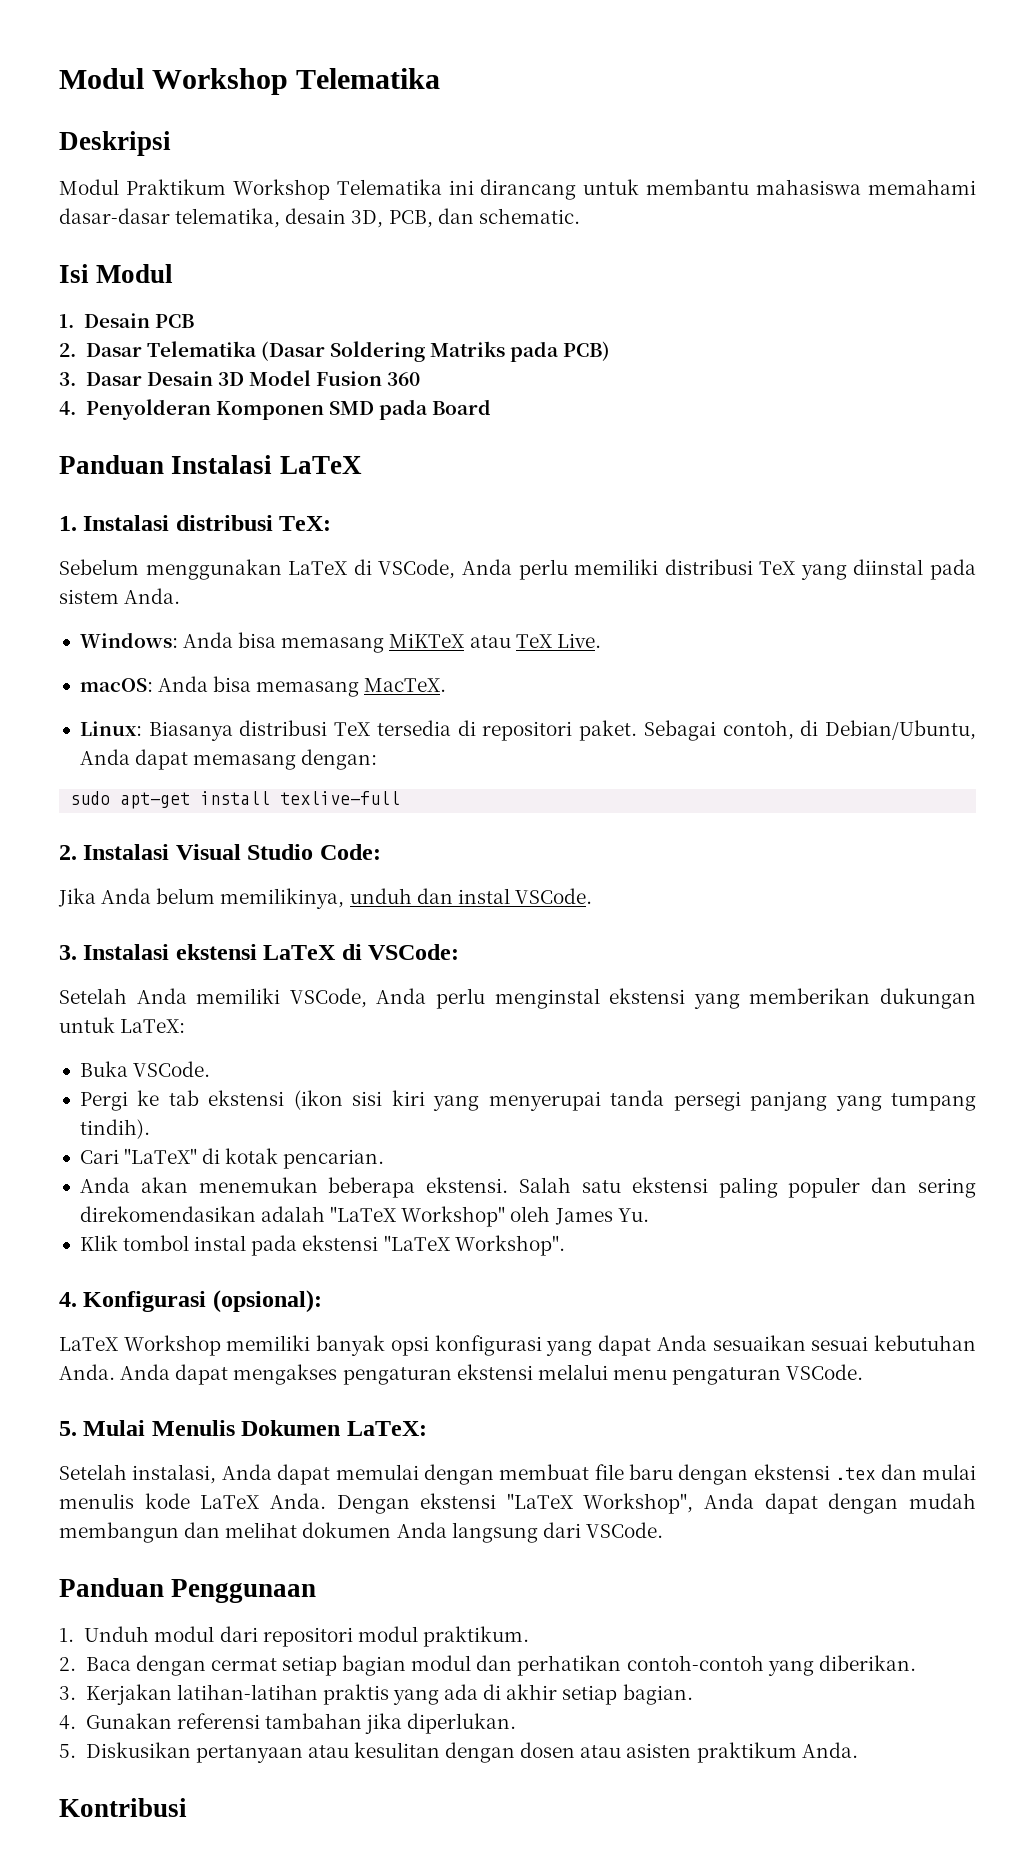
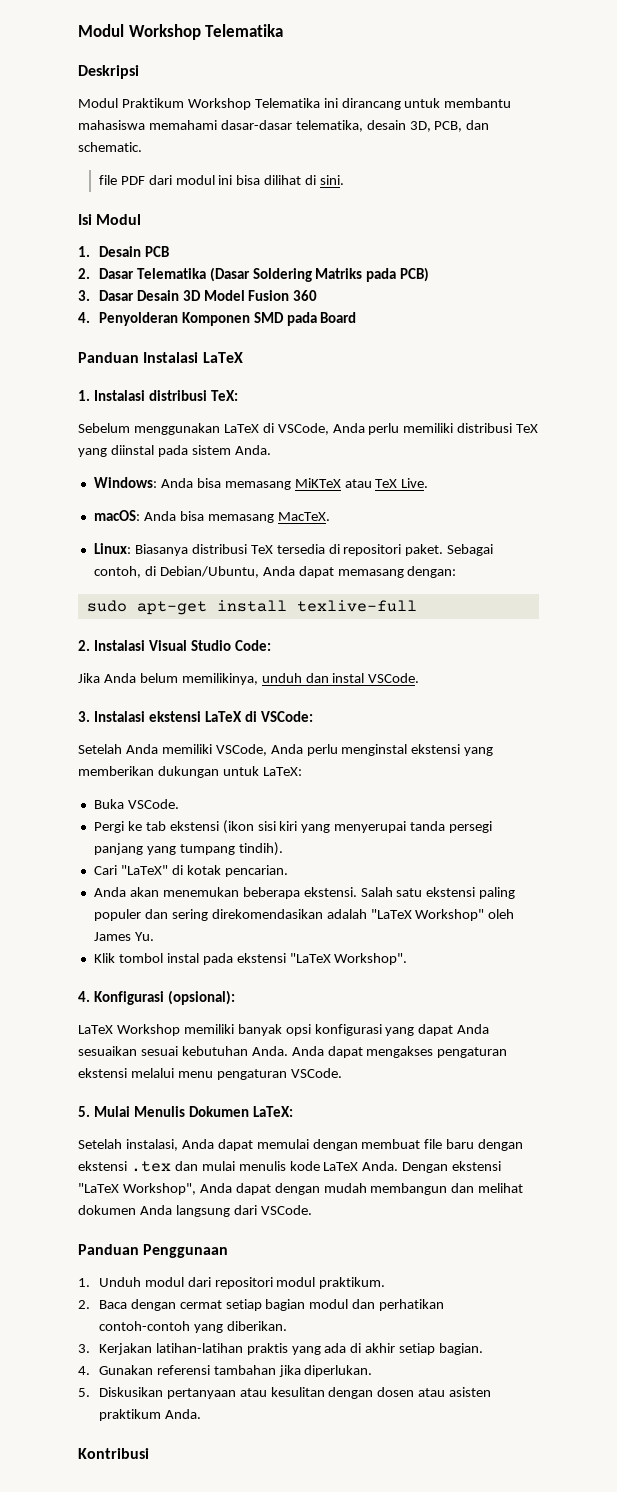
(580, 216) none -> [98,175,345,185] // file PDF dari modul ini bisa dilihat di sini.

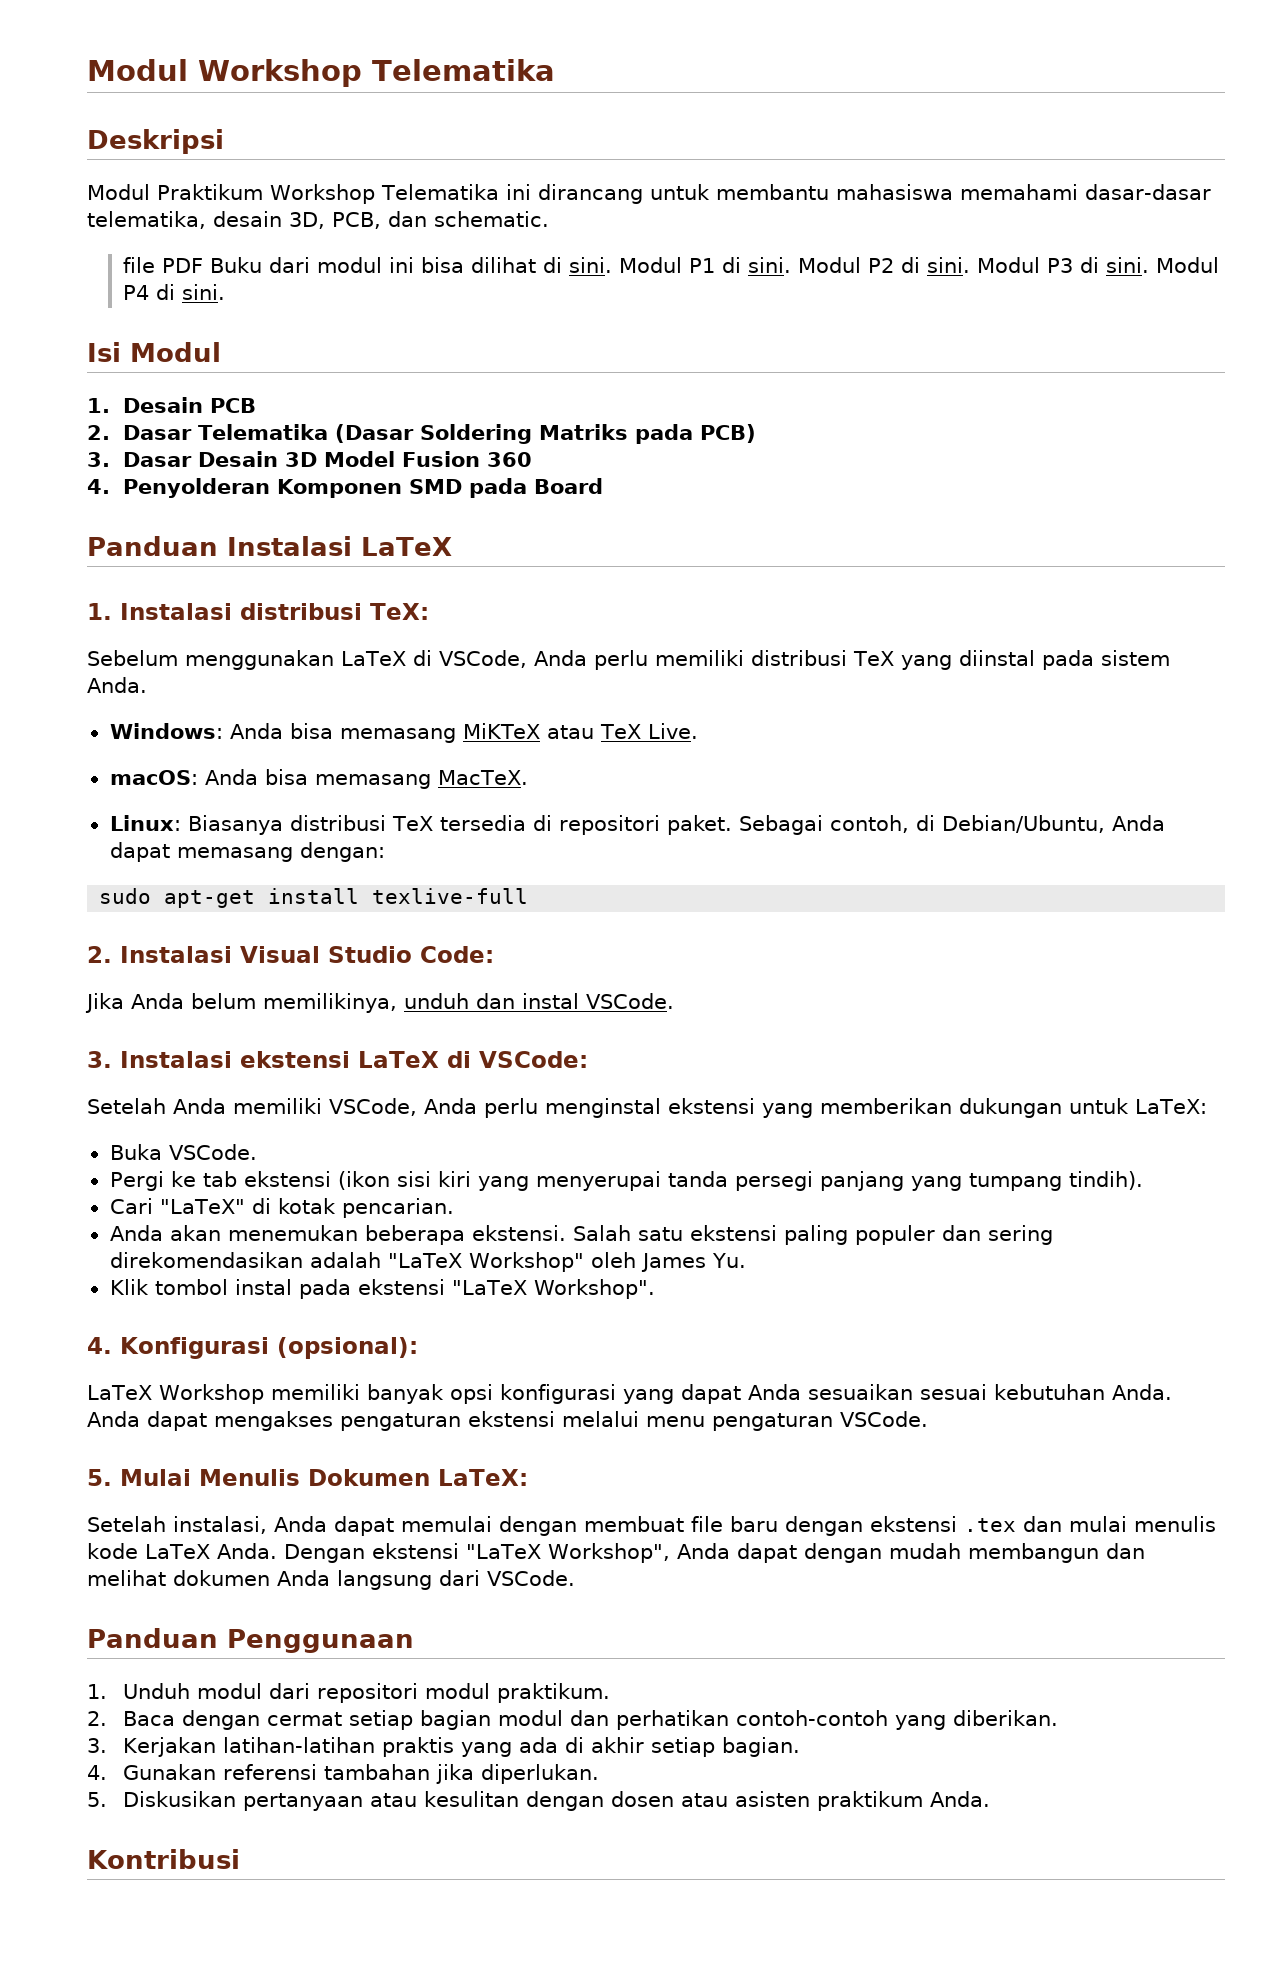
(145, 180) none -> [209,257,262,273] Buku
(345, 180) none -> [618,257,1219,273] [122,284,225,300] Modul P1 di sini. Modul P2 di sini. Modul P3 di sini. Modul P4 di sini.

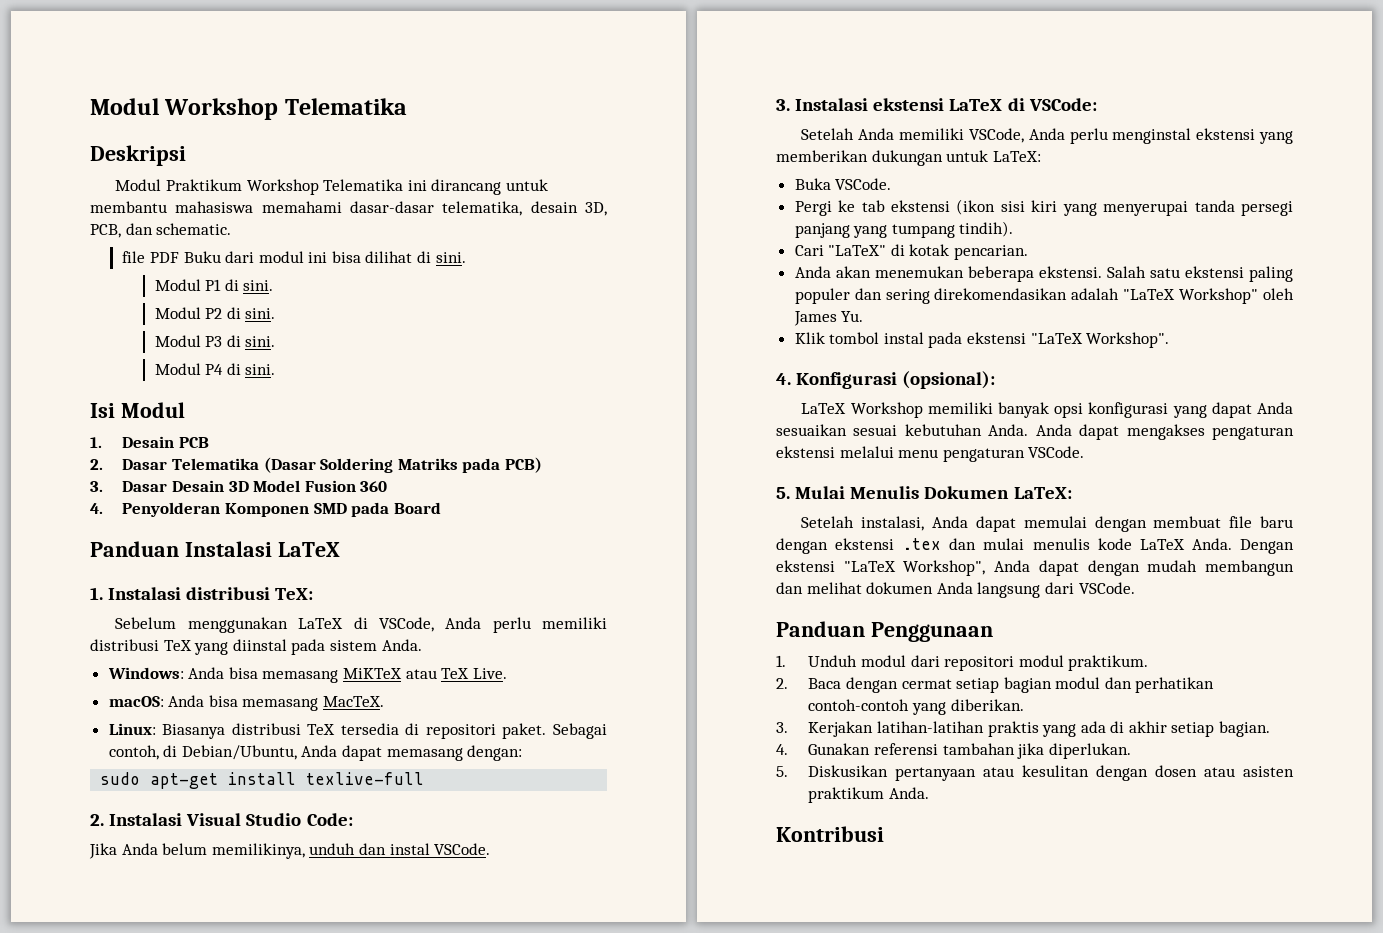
(612, 265) none -> (466, 257) //
(791, 265) none -> (274, 285) //
(970, 265) none -> (276, 313) //
(1149, 265) none -> (276, 341) //

